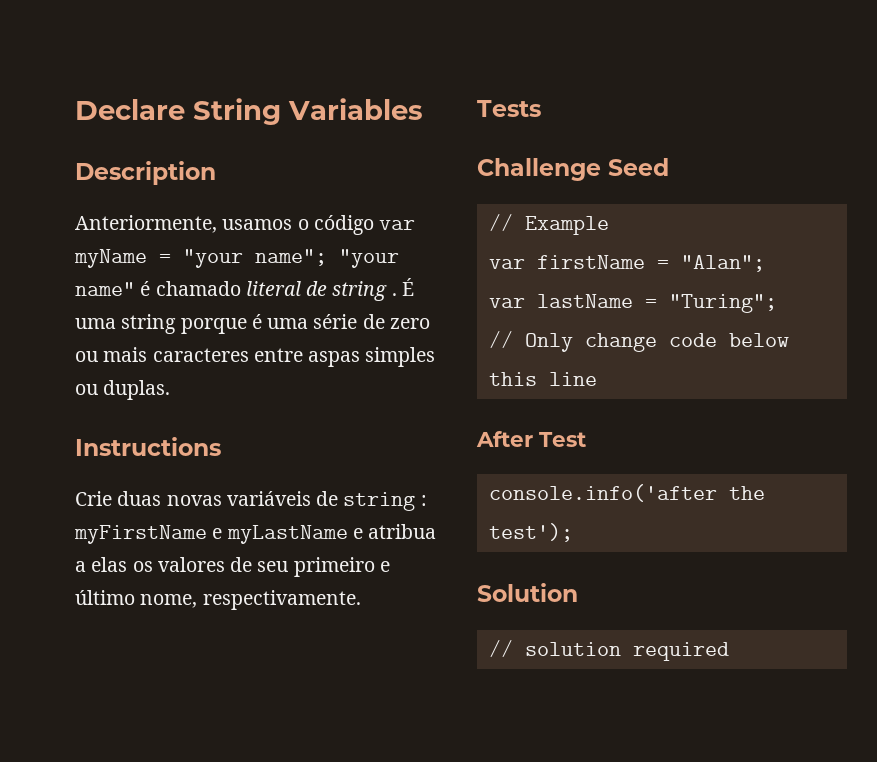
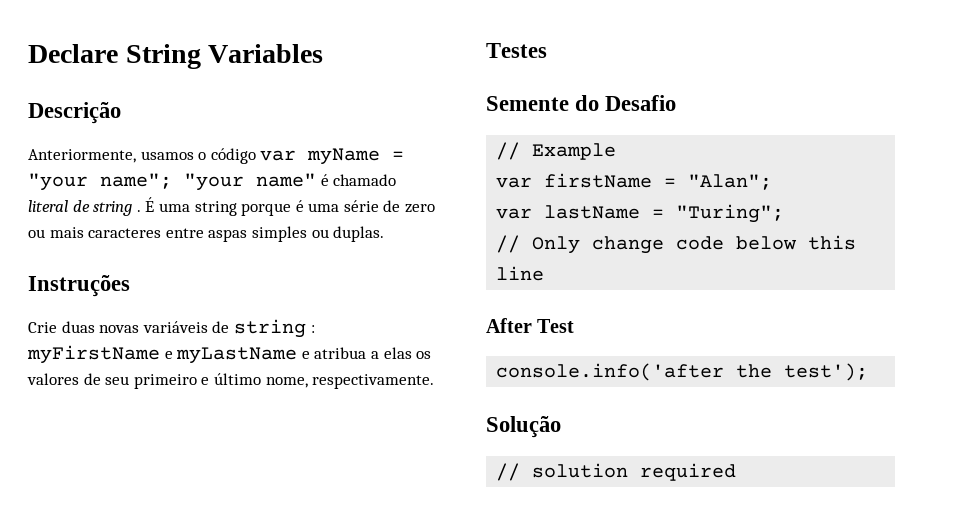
[75,161,216,185] Description -> [28,102,121,124] Descrição
[75,437,221,456] Instructions -> [28,275,130,297] Instruções
[477,100,541,117] [477,158,669,181] Tests // Challenge Seed -> [486,43,547,58] [486,95,677,111] Testes // Semente do Desafio
[477,583,578,602] Solution -> [486,416,561,438] Solução

